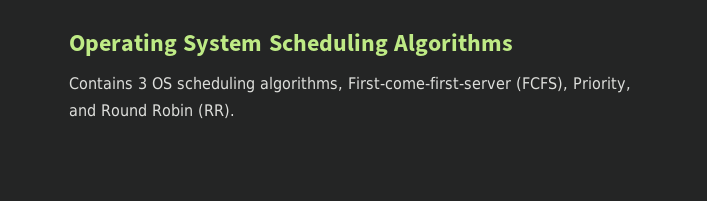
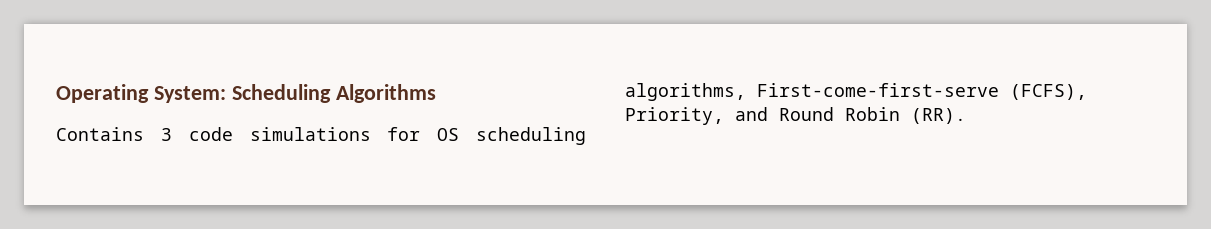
[183,35,263,56] System -> [153,86,226,103] System:
(147, 83) none -> [188,127,421,141] code simulations for
[348,76,511,90] First-come-first-server -> [757,83,999,97] First-come-first-serve

